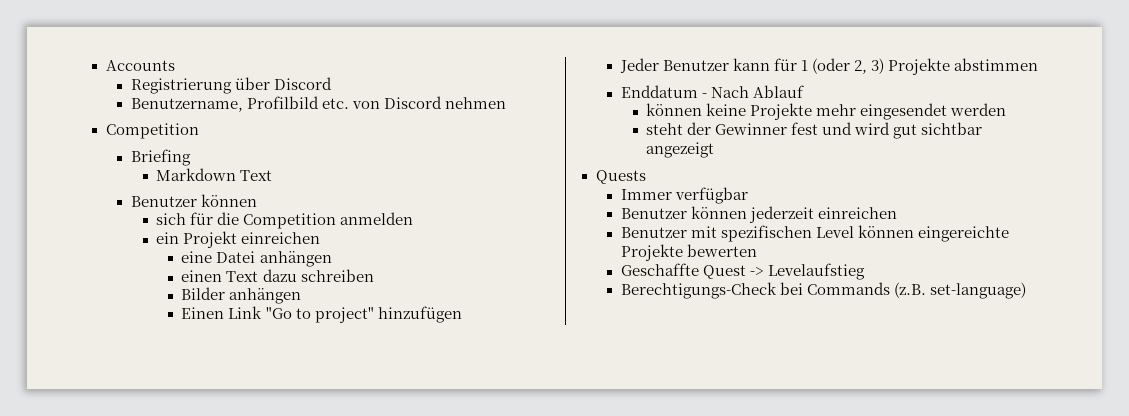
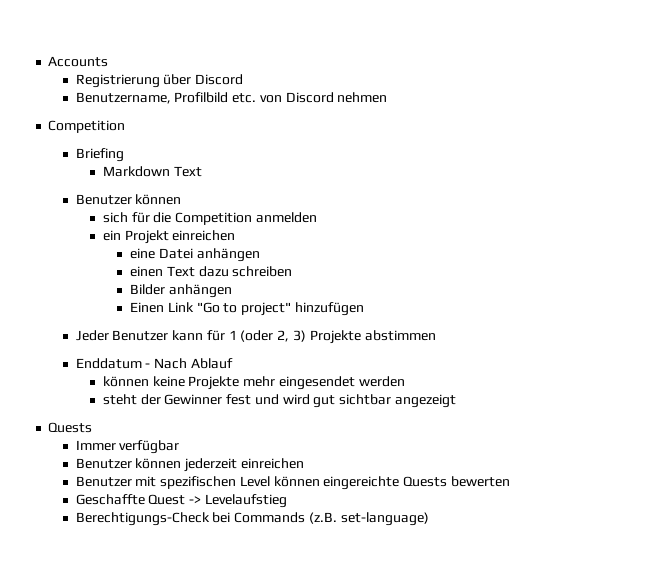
[620,244,683,261] Projekte -> [403,476,448,487] Quests

